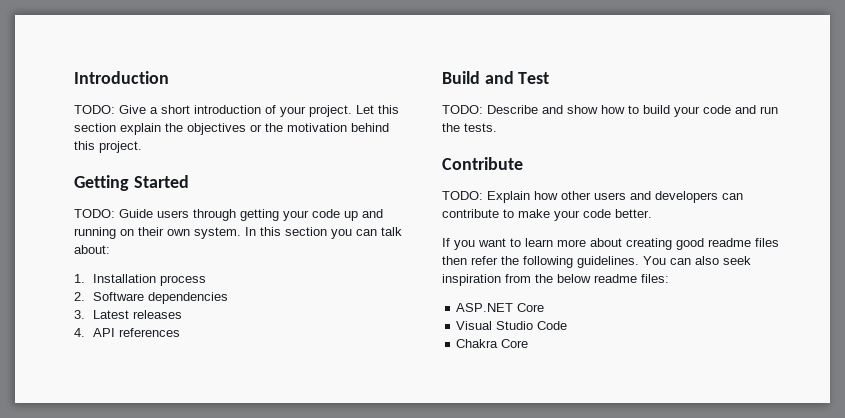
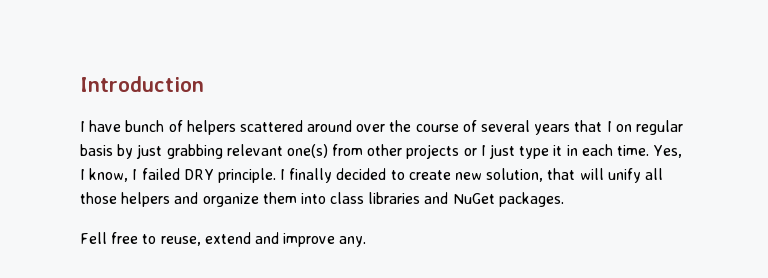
[74,105,399,117] [74,123,389,135] [74,141,142,153] [74,175,189,191] [74,209,383,221] [74,227,402,239] [74,245,110,254] [74,274,206,286] [74,292,228,304] [74,310,182,319] [74,328,180,337] [442,71,550,84] [442,105,778,117] [442,123,497,132] [442,157,523,170] [442,191,743,203] [442,209,652,221] [442,238,779,250] [442,256,751,268] [442,274,669,286] [456,303,545,312] [456,321,568,330] [456,339,529,348] TODO: Give a short introduction of your project. Let this section explain the objectives or the motivation behind this project. // Getting Started // TODO: Guide users through getting your code up and running on their own system. In this section you can talk about: // 1. Installation process // 2. Software dependencies // 3. Latest releases // 4. API references // Build and Test // TODO: Describe and show how to build your code and run the tests. // Contribute // TODO: Explain how other users and developers can contribute to make your code better. // If you want to learn more about creating good readme files then refer the following guidelines. You can also seek inspiration from the below readme files: // ASP.NET Core // Visual Studio Code // Chakra Core -> [80,120,683,135] [80,144,683,159] [80,168,663,183] [80,192,564,207] [80,232,367,247] I have bunch of helpers scattered around over the course of several years that I on regular basis by just grabbing relevant one(s) from other projects or I just type it in each time. Yes, I know, I failed DRY principle. I finally decided to create new solution, that will unify all those helpers and organize them into class libraries and NuGet packages. // Fell free to reuse, extend and improve any.

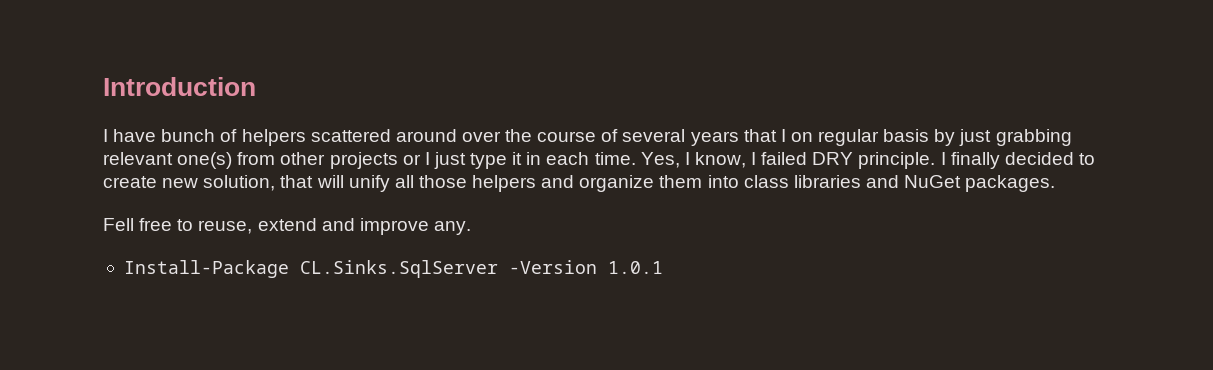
(367, 241) none -> [123,260,663,278] // Install-Package CL.Sinks.SqlServer -Version 1.0.1

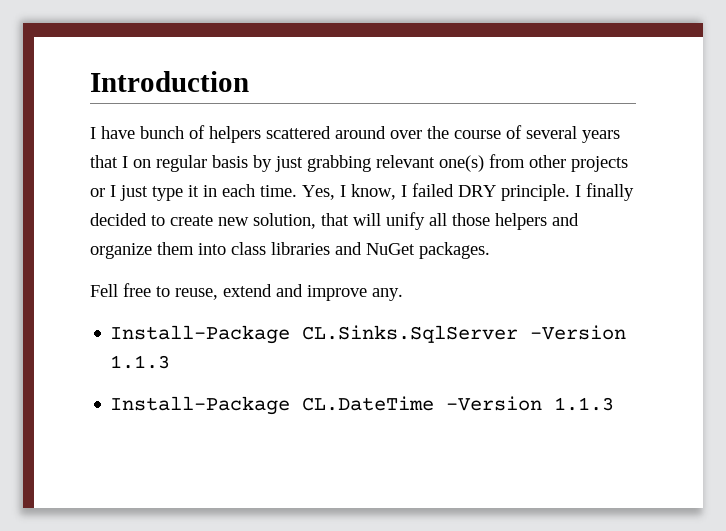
[607,261,663,274] 1.0.1 -> [110,355,171,369] [110,396,615,415] 1.1.3 // Install-Package CL.DateTime -Version 1.1.3

